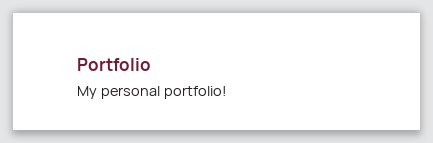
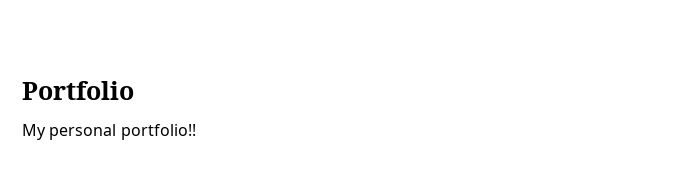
[163,86,227,99] portfolio! -> [120,124,196,140] portfolio!!

